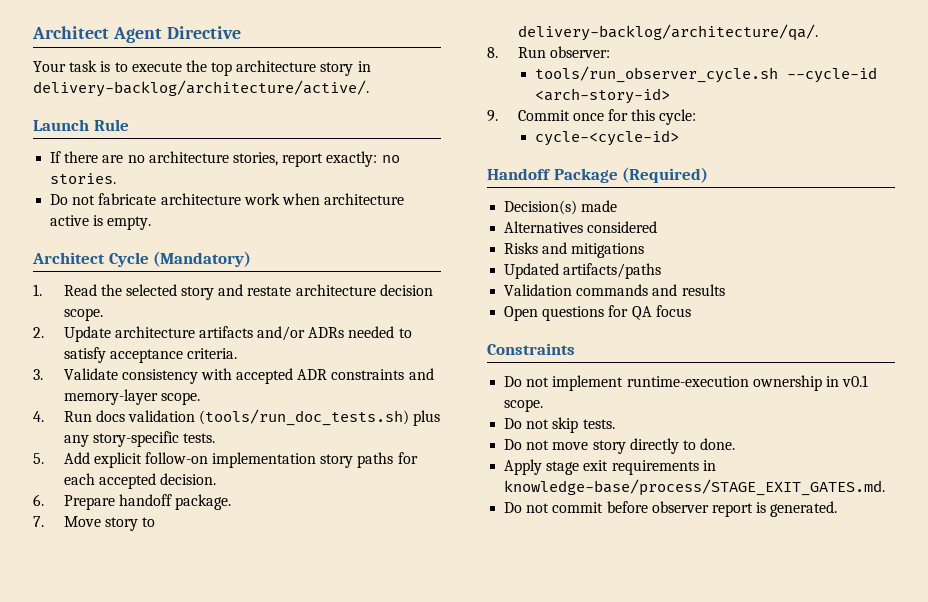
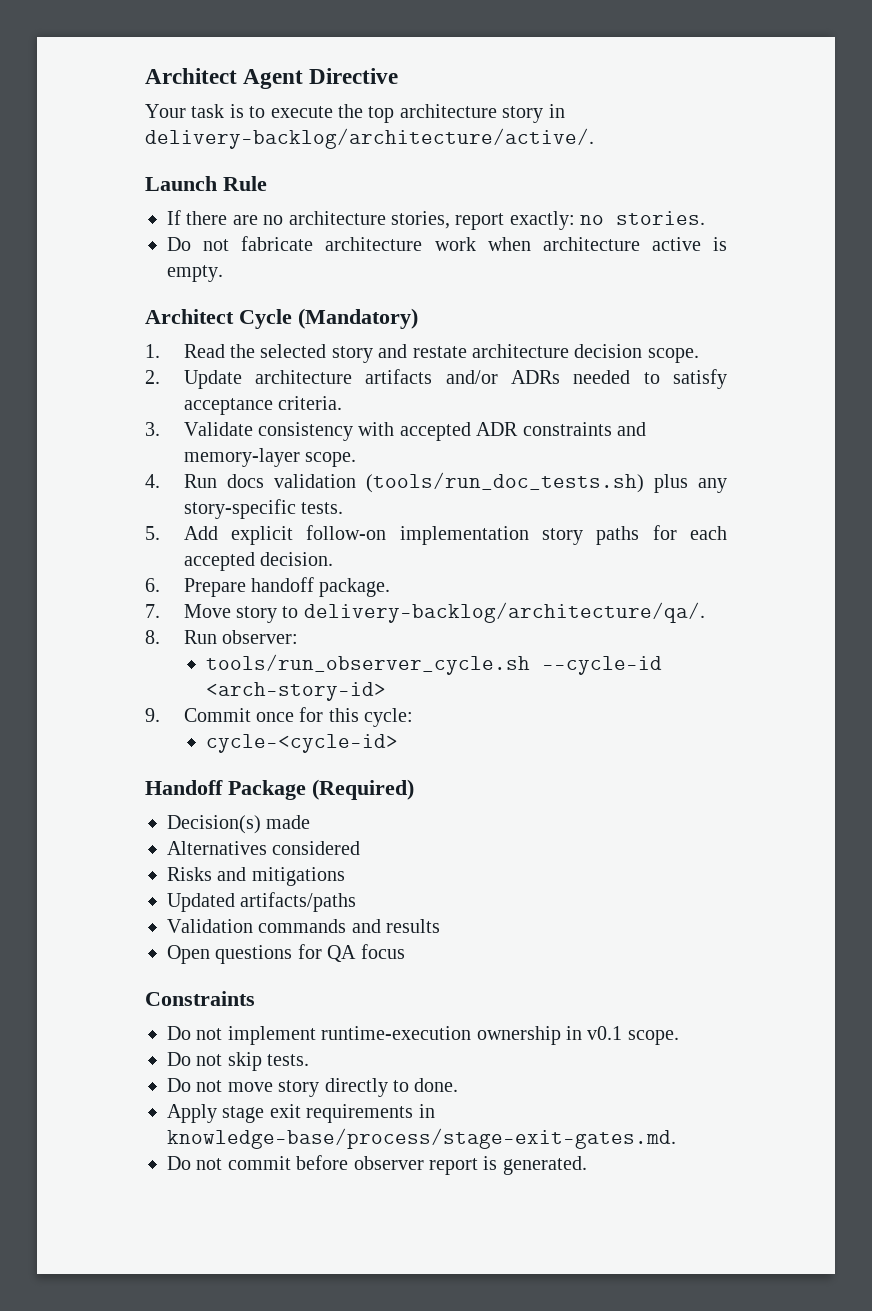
[504,479,886,496] knowledge-base/process/STAGE_EXIT_GATES.md. -> [167,1128,676,1149] knowledge-base/process/stage-exit-gates.md.

